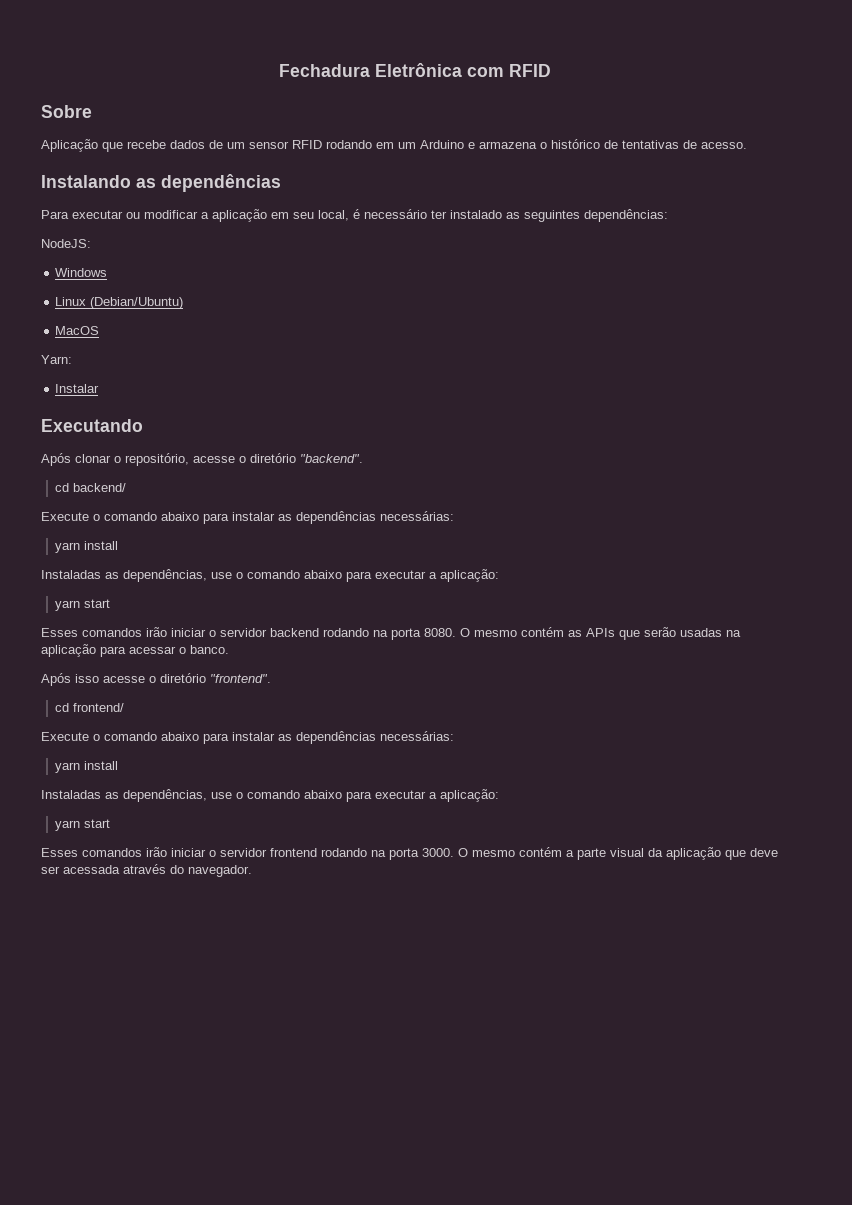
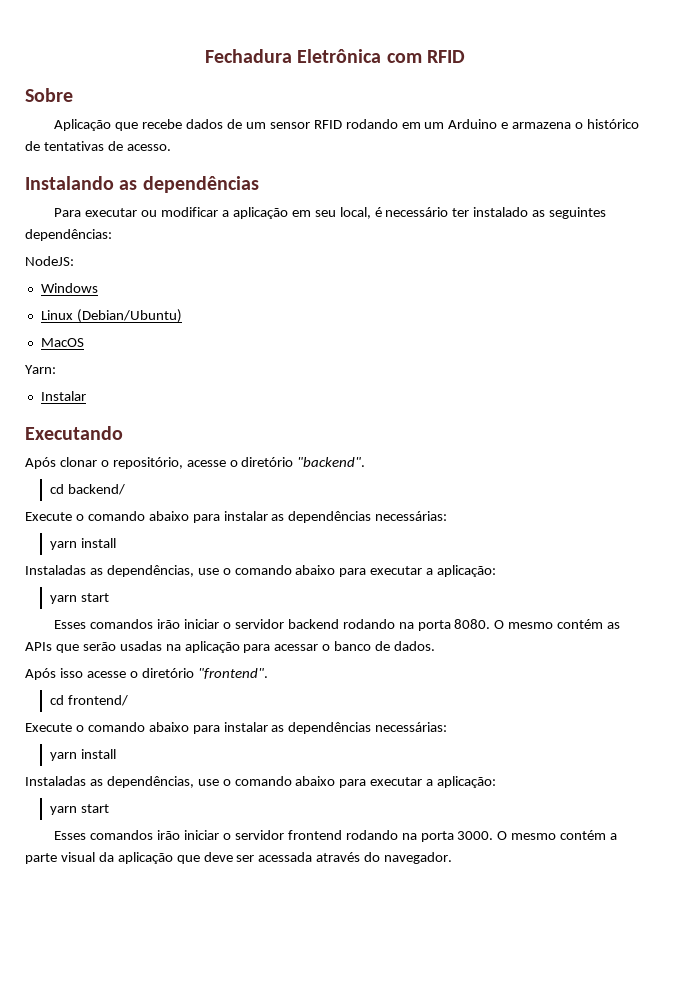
[190,645,229,654] banco. -> [334,641,436,651] banco de dados.

